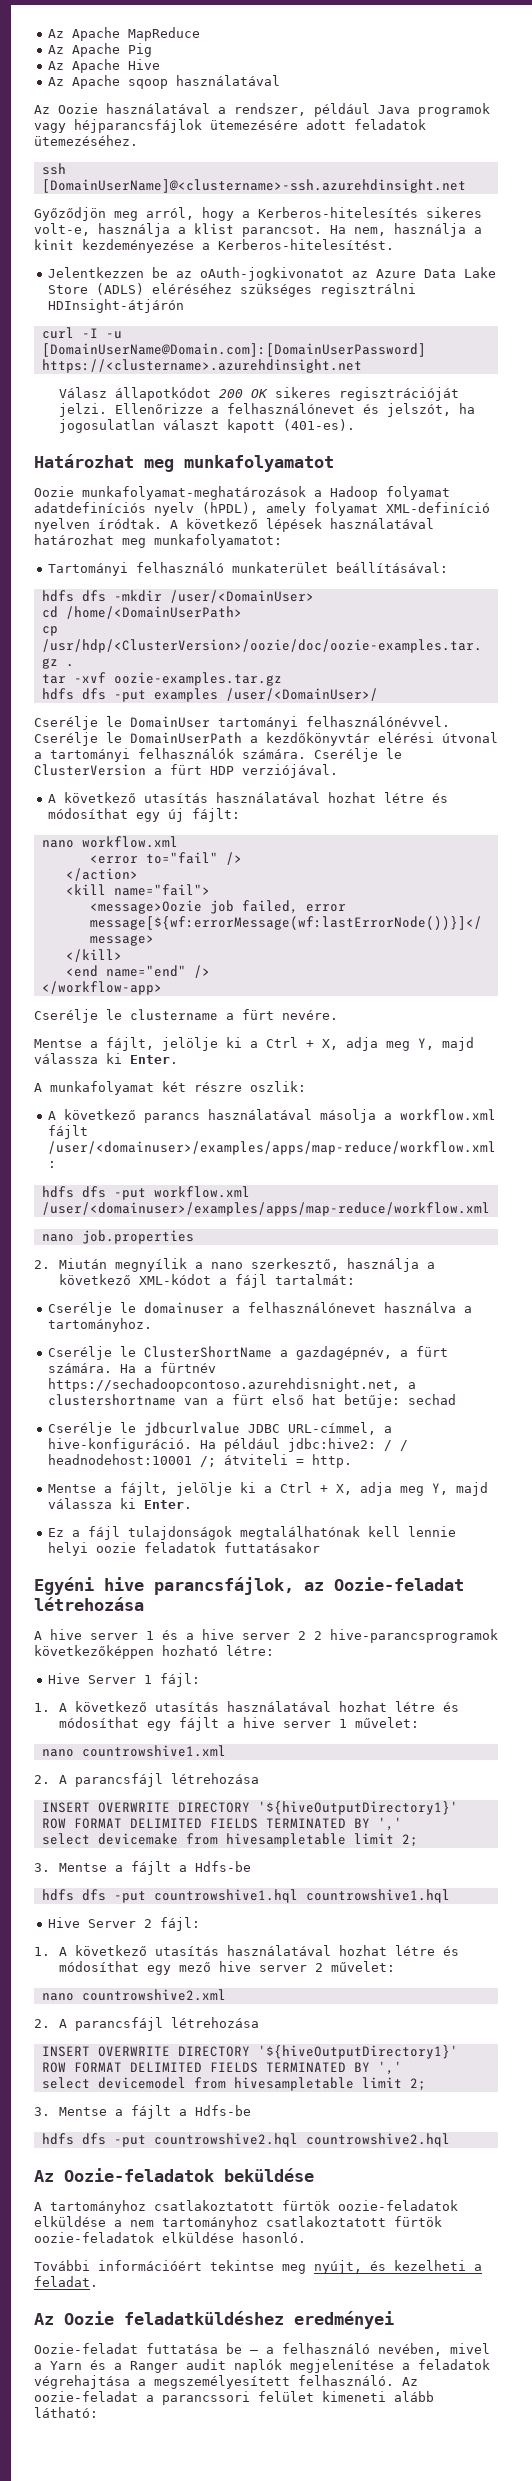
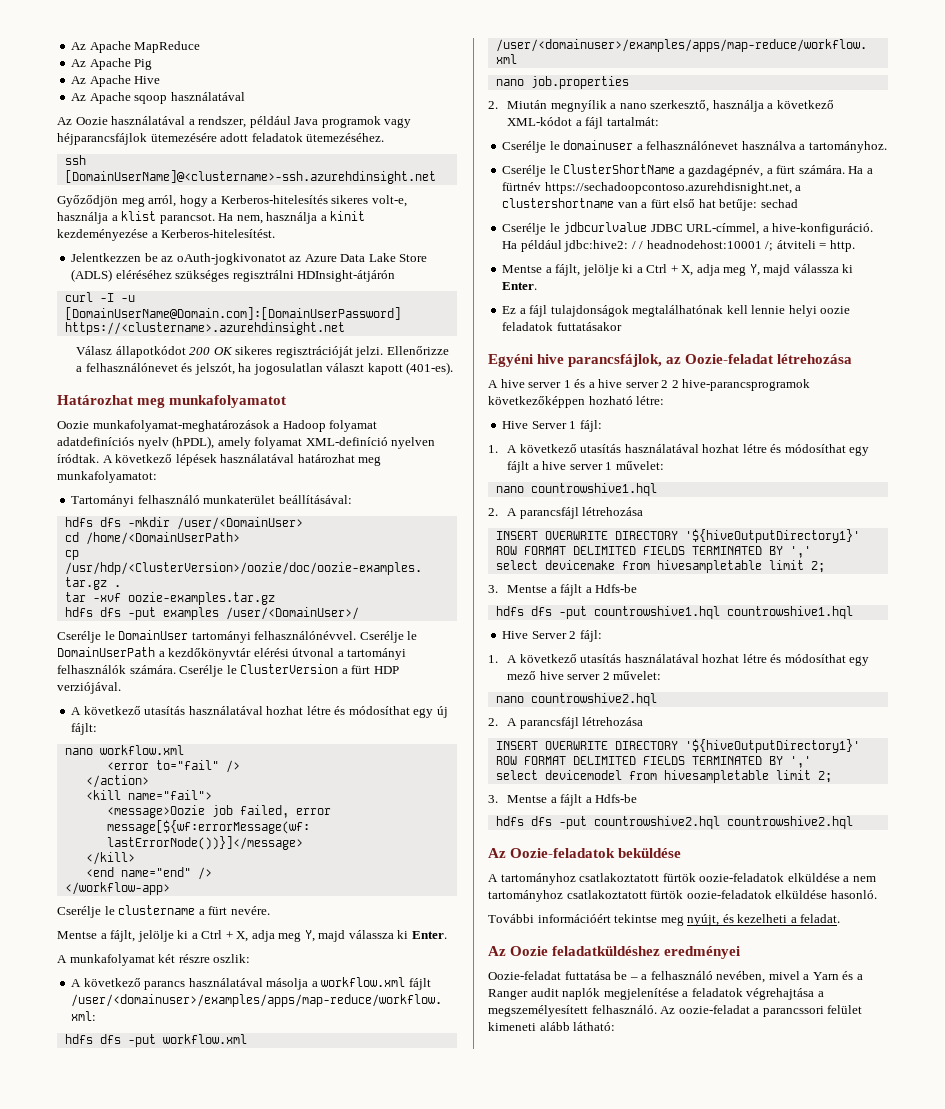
[81,1745,226,1757] countrowshive1.xml -> [530,483,657,496] countrowshive1.hql
[81,1989,226,2001] countrowshive2.xml -> [530,693,657,706] countrowshive2.hql

